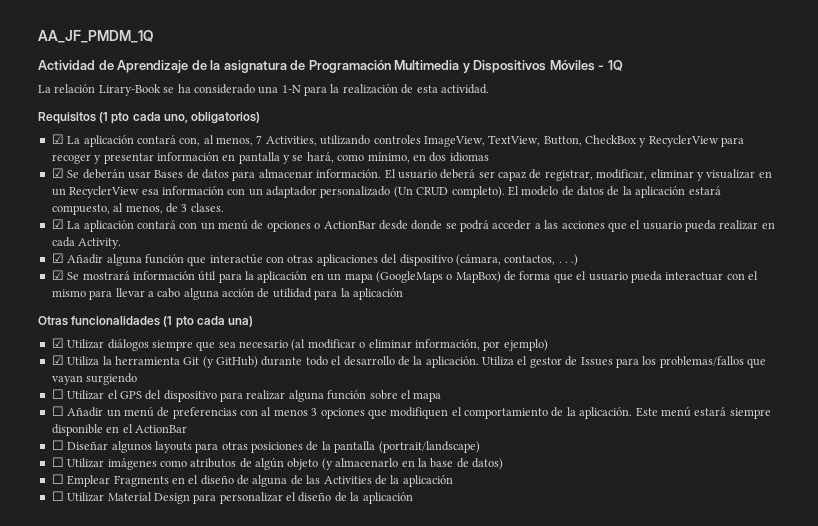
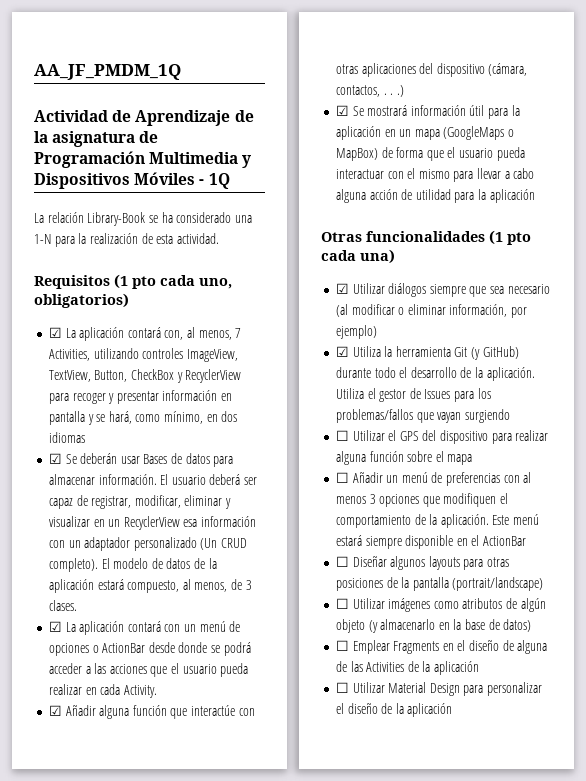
[98,84,161,96] Lirary-Book -> [87,212,146,226] Library-Book

